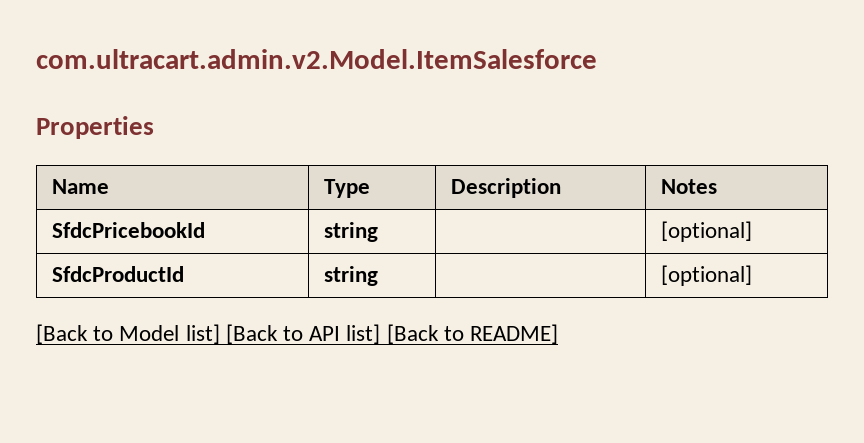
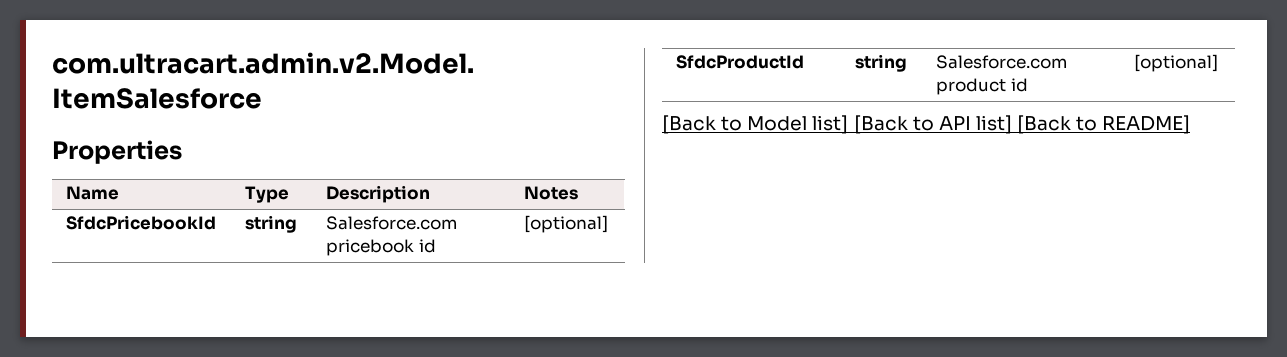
(379, 232) none -> [326,216,458,230] [326,239,436,256] Salesforce.com pricebook id
(379, 276) none -> [936,55,1068,69] [936,78,1028,95] Salesforce.com product id

